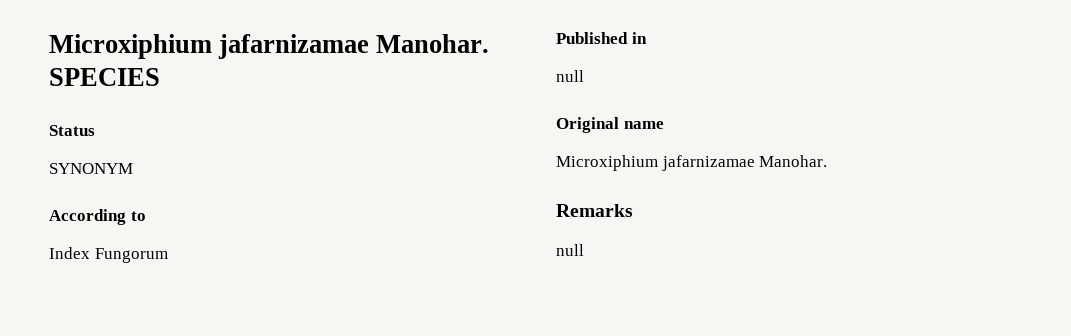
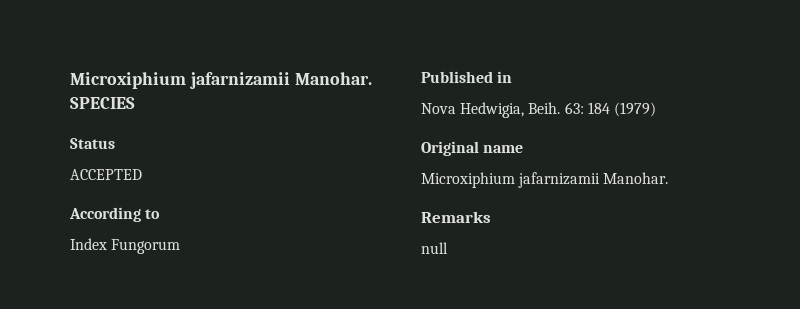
[49,34,370,59] Microxiphium jafarnizamae -> [70,72,290,89] Microxiphium jafarnizamii
[49,163,133,174] SYNONYM -> [70,169,142,180] ACCEPTED
[556,70,584,82] null -> [421,102,656,118] Nova Hedwigia, Beih. 63: 184 (1979)
[661,155,755,171] jafarnizamae -> [518,172,601,188] jafarnizamii

